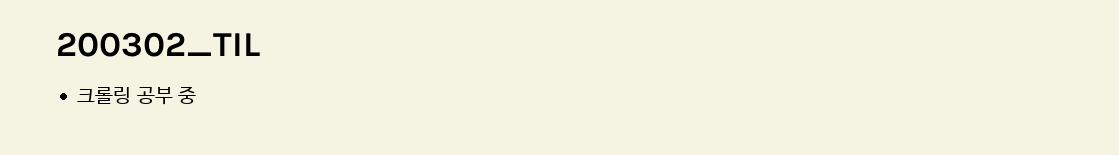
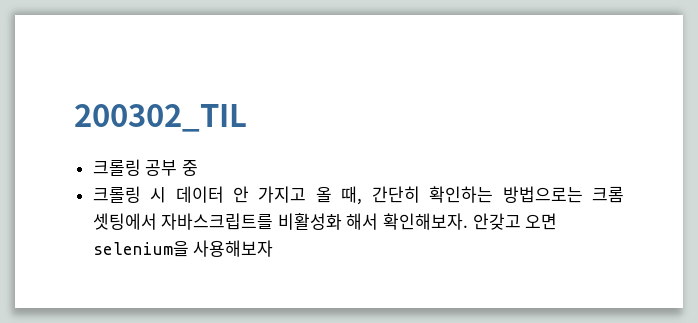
(196, 95) none -> [92,186,624,205] [92,213,558,230] [92,240,274,257] // 크롤링 시 데이터 안 가지고 올 때, 간단히 확인하는 방법으로는 크롬 셋팅에서 자바스크립트를 비활성화 해서 확인해보자. 안갖고 오면 selenium을 사용해보자

